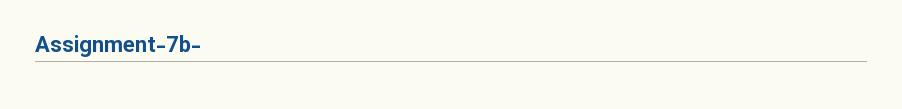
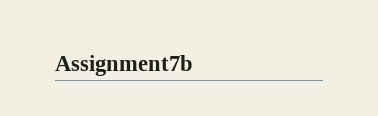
[35,35,201,57] Assignment-7b- -> [55,55,193,76] Assignment7b

